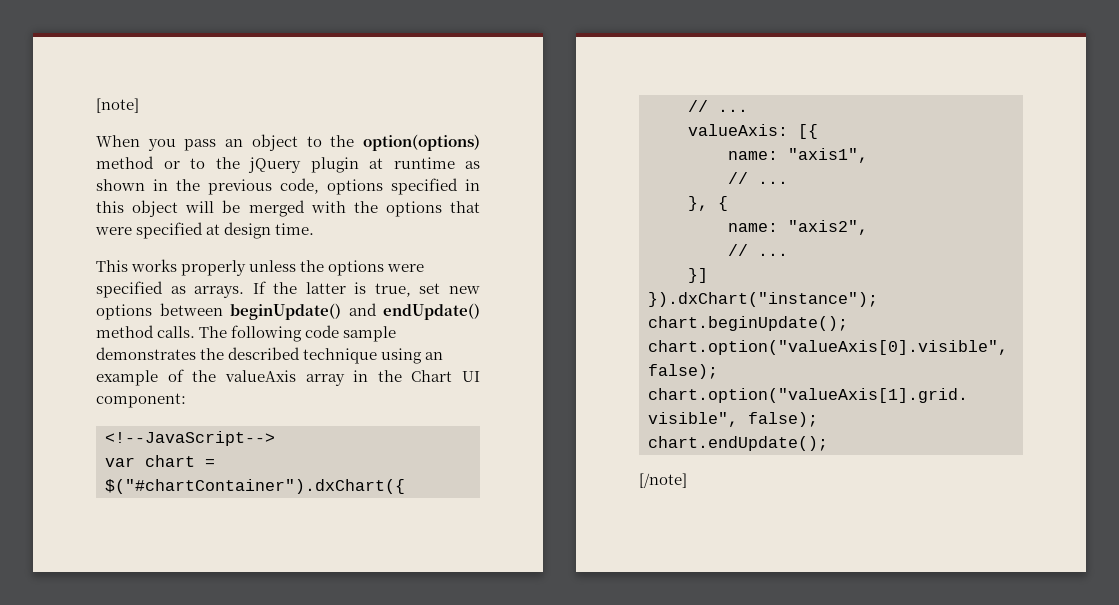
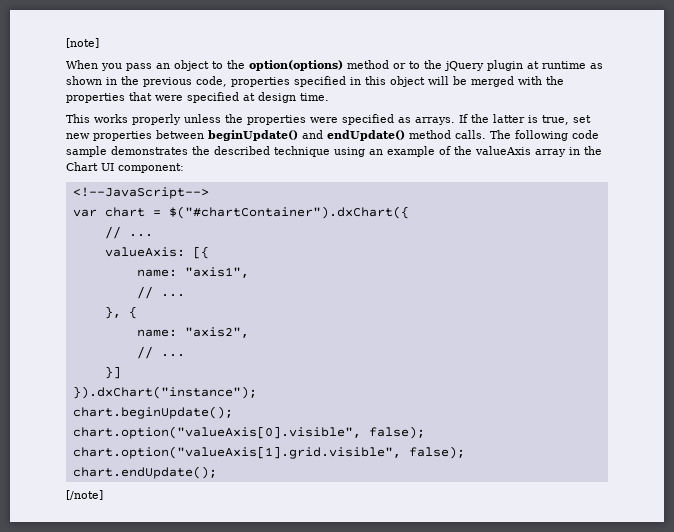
[327,179,383,195] options -> [231,77,290,87] properties
[385,201,442,217] options -> [66,93,125,103] properties
[328,260,385,276] options -> [247,115,306,125] properties
[96,304,152,320] options -> [93,131,152,141] properties

